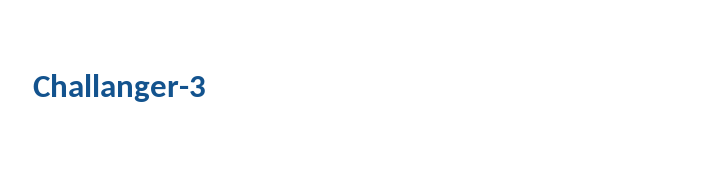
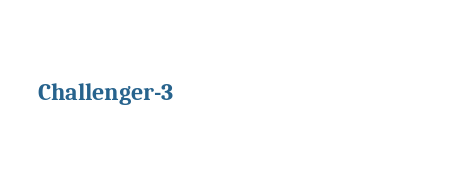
[33,74,206,102] Challanger-3 -> [38,83,173,105] Challenger-3

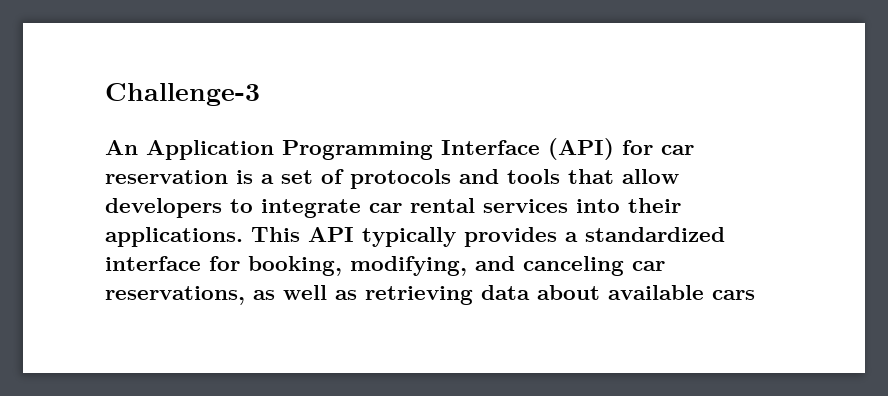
[38,83,173,105] Challenger-3 -> [105,83,260,106] [105,138,694,160] [105,169,679,189] [105,198,681,218] [105,227,725,247] [105,256,665,276] [105,285,755,305] Challenge-3 // An Application Programming Interface (API) for car reservation is a set of protocols and tools that allow developers to integrate car rental services into their applications. This API typically provides a standardized interface for booking, modifying, and canceling car reservations, as well as retrieving data about available cars

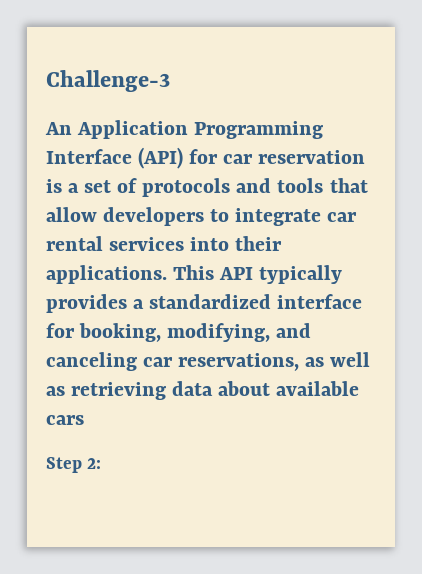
(755, 295) none -> [46,457,102,473] // Step 2:

